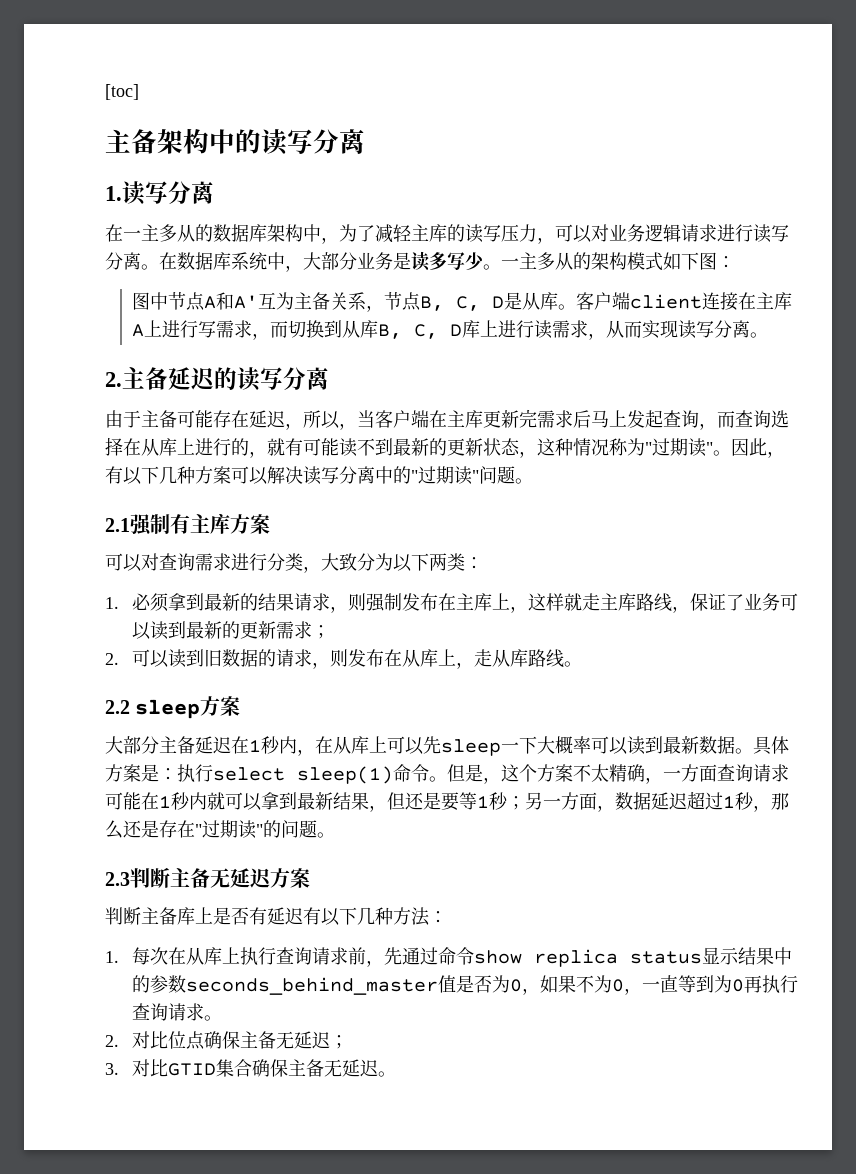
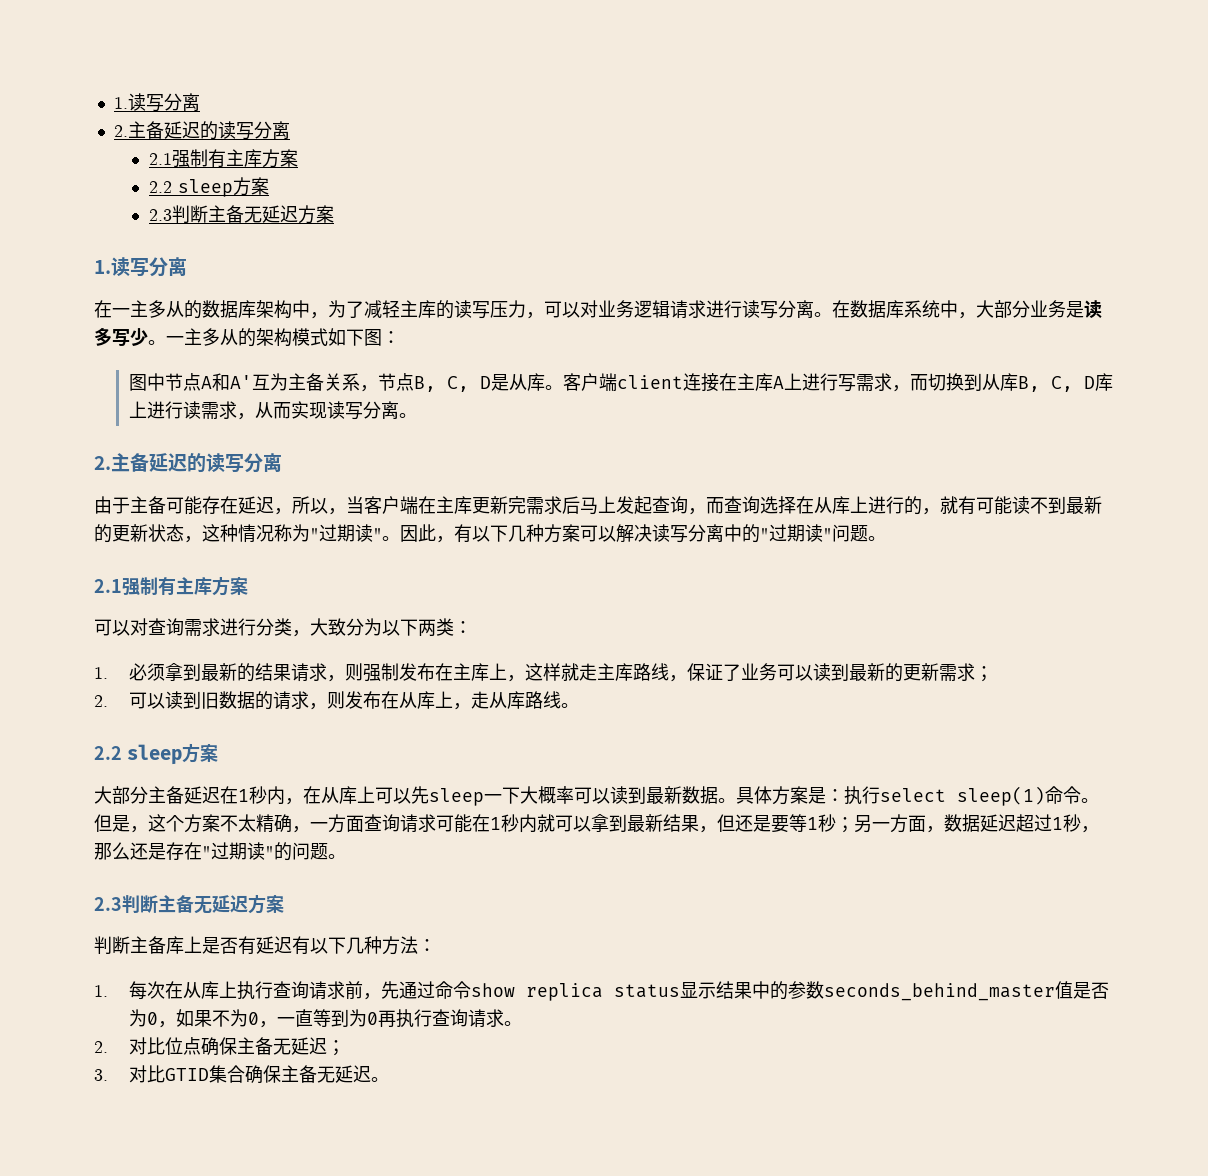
[105,84,139,100] [105,128,365,155] [toc] // 主备架构中的读写分离 -> [113,93,200,112] [113,121,290,140] [148,149,298,168] [148,177,269,197] [148,205,334,224] 1.读写分离 // 2.主备延迟的读写分离 // 2.1强制有主库方案 // 2.2 sleep方案 // 2.3判断主备无延迟方案

